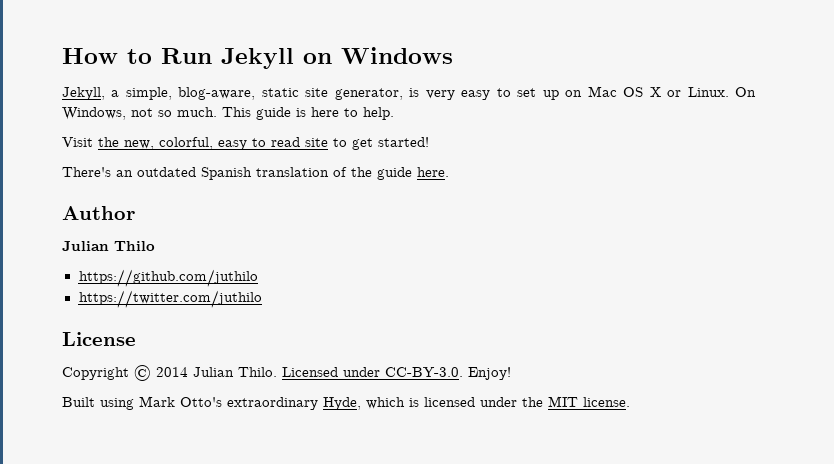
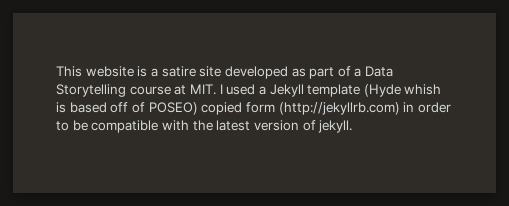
[62,47,453,69] [62,86,757,100] [62,107,394,120] [62,137,429,150] [62,167,449,180] [62,206,135,220] [62,241,155,251] [78,269,258,287] [78,290,262,308] [62,332,136,346] [62,365,511,381] [62,396,630,410] How to Run Jekyll on Windows // Jekyll, a simple, blog-aware, static site generator, is very easy to set up on Mac OS X or Linux. On Windows, not so much. This guide is here to help. // Visit the new, colorful, easy to read site to get started! // There's an outdated Spanish translation of the guide here. // Author // Julian Thilo // https://github.com/juthilo // https://twitter.com/juthilo // License // Copyright © 2014 Julian Thilo. Licensed under CC-BY-3.0. Enjoy! // Built using Mark Otto's extraordinary Hyde, which is licensed under the MIT license. -> [56,66,394,79] [56,84,442,97] [56,102,451,115] [56,120,353,133] This website is a satire site developed as part of a Data Storytelling course at MIT. I used a Jekyll template (Hyde whish is based off of POSEO) copied form (http://jekyllrb.com) in order to be compatible with the latest version of jekyll.

